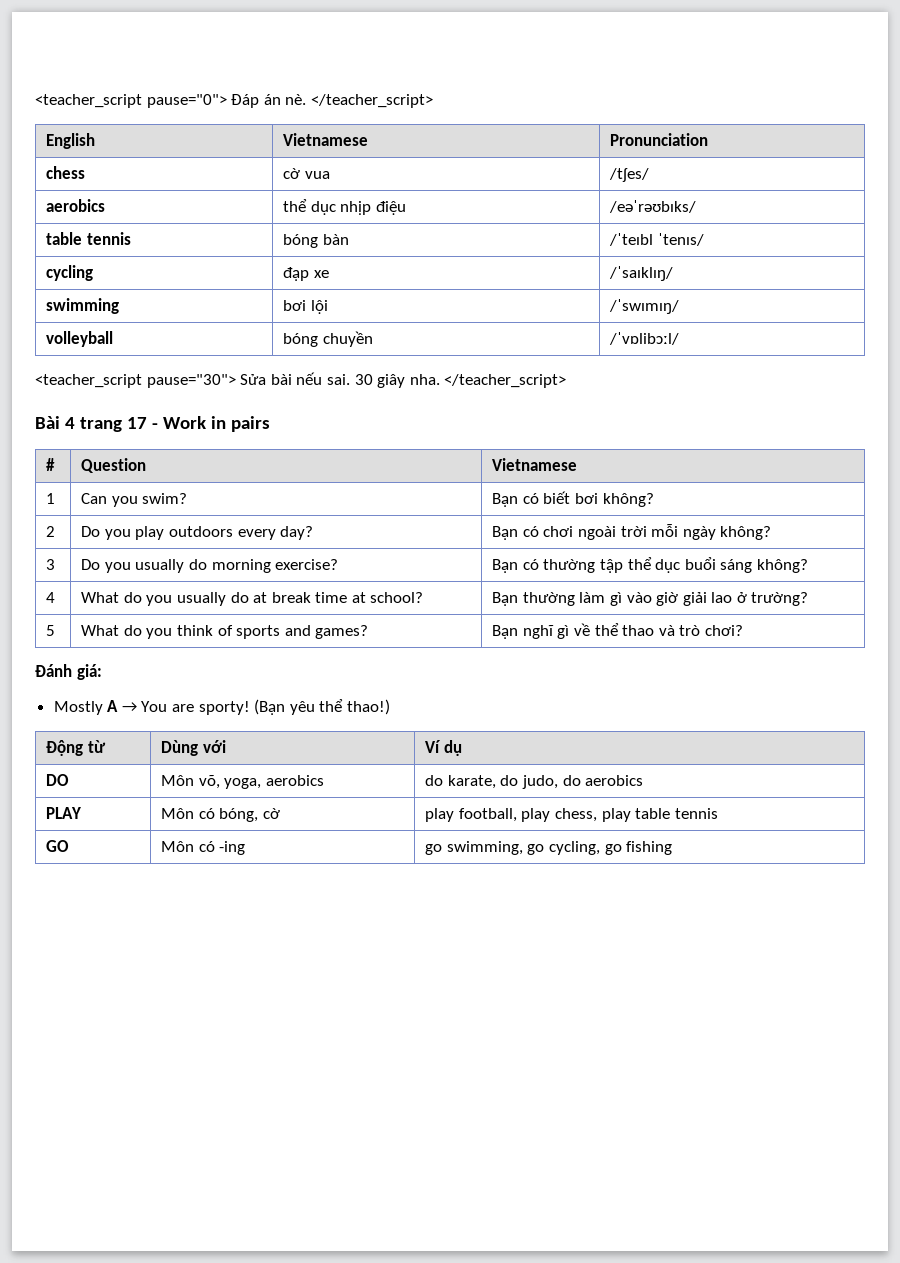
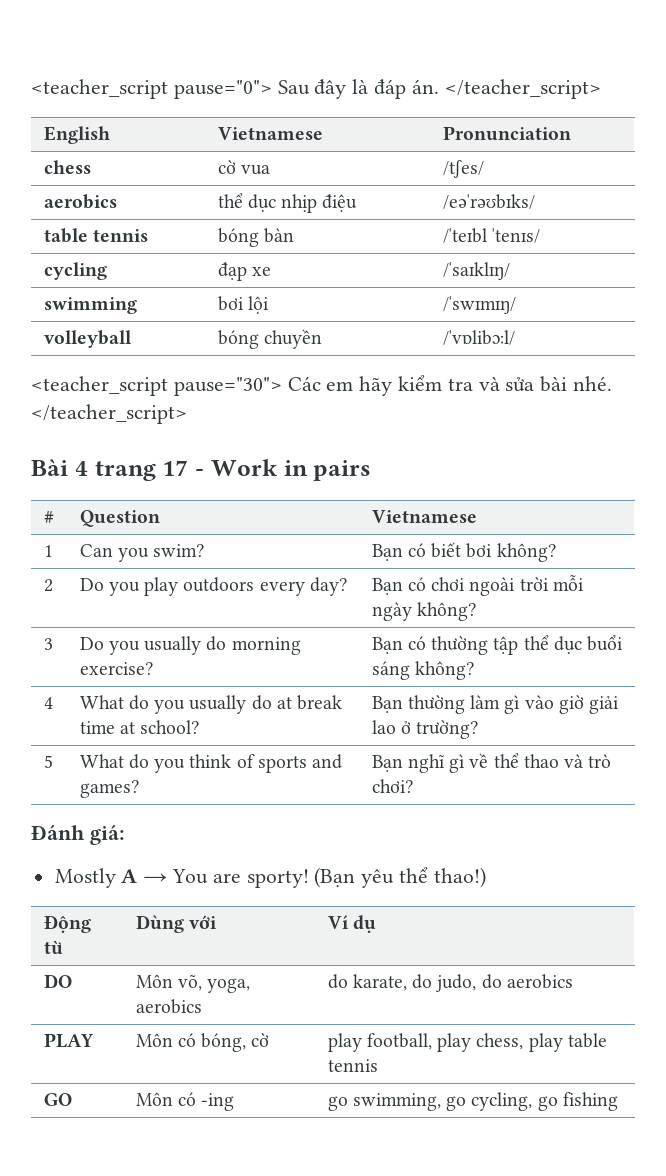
[231,94,307,108] Đáp án nè. -> [277,79,439,99] Sau đây là đáp án.
[240,372,440,388] Sửa bài nếu sai. 30 giây nha. -> [287,375,613,396] Các em hãy kiểm tra và sửa bài nhé.

